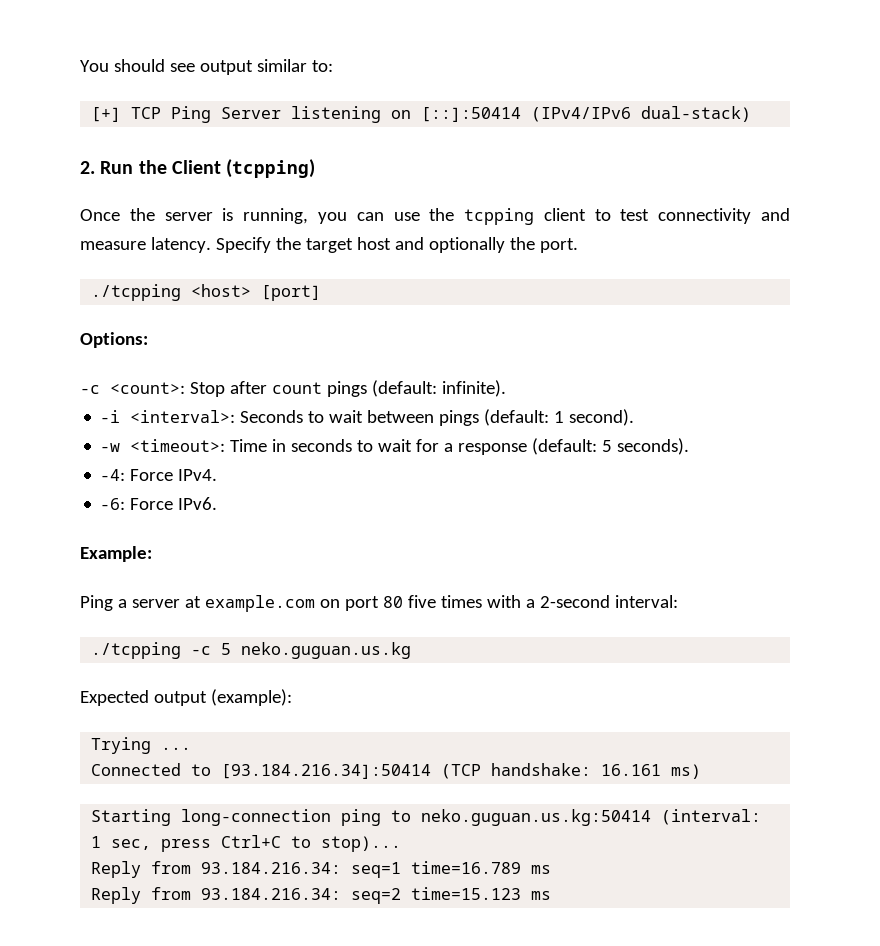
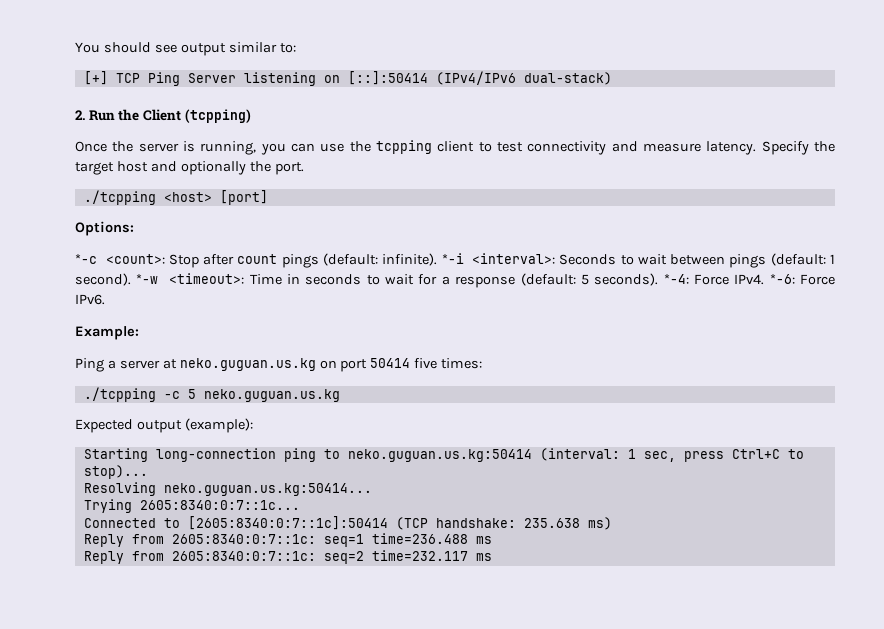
[80,385,100,394] -c -> [75,254,97,264] *-c
[100,410,121,423] // -i -> [441,253,464,264] *-i
[100,443,121,452] // -w -> [136,274,159,284] *-w
[100,469,126,481] // -4: -> [663,274,689,284] *-4:
[100,498,126,510] // -6: -> [769,274,795,284] *-6:
[204,595,315,612] example.com -> [179,358,316,371] neko.guguan.us.kg
[382,595,678,608] 80 five times with a 2-second interval: -> [370,358,483,369] 50414 five times:
[91,737,192,754] [91,763,702,779] // Trying ... // Connected to [93.184.216.34]:50414 (TCP handshake: 16.161 ms) -> (253, 425) none
[91,861,522,878] // Reply from 93.184.216.34: seq=1 time=16.789 -> [83,482,372,496] [83,499,300,513] [83,516,612,530] [83,533,468,547] // Resolving neko.guguan.us.kg:50414... // Trying 2605:8340:0:7::1c... // Connected to [2605:8340:0:7::1c]:50414 (TCP handshake: 235.638 ms) // Reply from 2605:8340:0:7::1c: seq=1 time=236.488
[201,887,522,904] 93.184.216.34: seq=2 time=15.123 -> [171,550,468,564] 2605:8340:0:7::1c: seq=2 time=232.117

